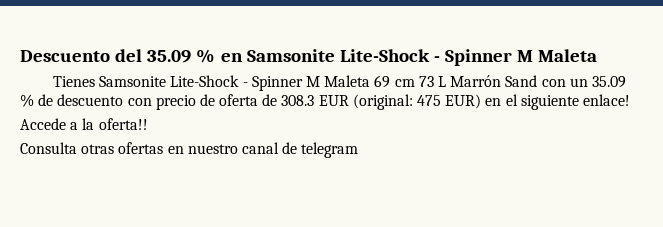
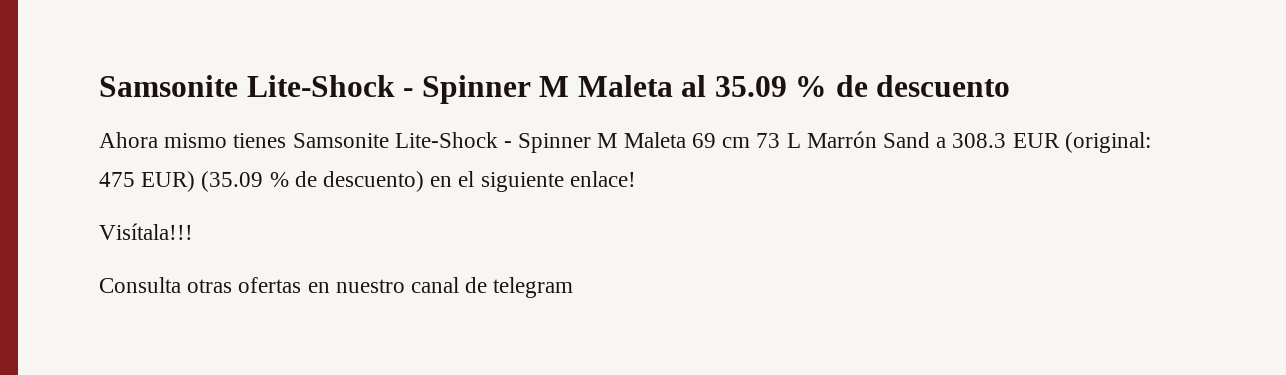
[20,49,598,66] [53,76,96,87] Descuento del 35.09 % en Samsonite Lite-Shock - Spinner M Maleta // Tienes -> [99,75,1011,104] [99,132,287,148] Samsonite Lite-Shock - Spinner M Maleta al 35.09 % de descuento // Ahora mismo tienes
[541,76,626,88] [20,94,278,110] con un 35.09 % de descuento con precio de oferta de -> [936,137,947,148] a
(482, 101) none -> [201,171,425,192] (35.09 % de descuento)
[20,118,148,130] Accede a la oferta!! -> [99,223,193,240] Visítala!!!

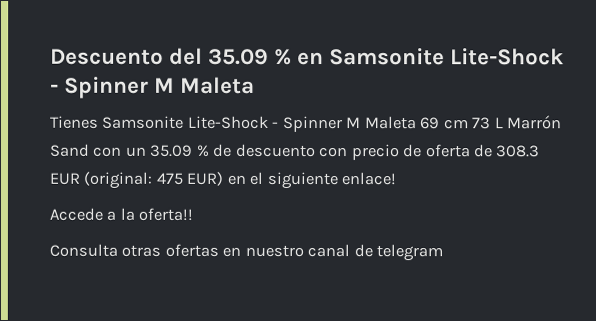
[99,75,1011,104] [99,132,287,148] Samsonite Lite-Shock - Spinner M Maleta al 35.09 % de descuento // Ahora mismo tienes -> [50,47,565,66] [50,76,256,99] [50,115,99,129] Descuento del 35.09 % en Samsonite Lite-Shock - Spinner M Maleta // Tienes
[936,137,947,148] a -> [93,143,494,161] con un 35.09 % de descuento con precio de oferta de
[201,171,425,192] (35.09 % de descuento) -> (224, 178) none
[99,223,193,240] Visítala!!! -> [49,207,194,221] Accede a la oferta!!

